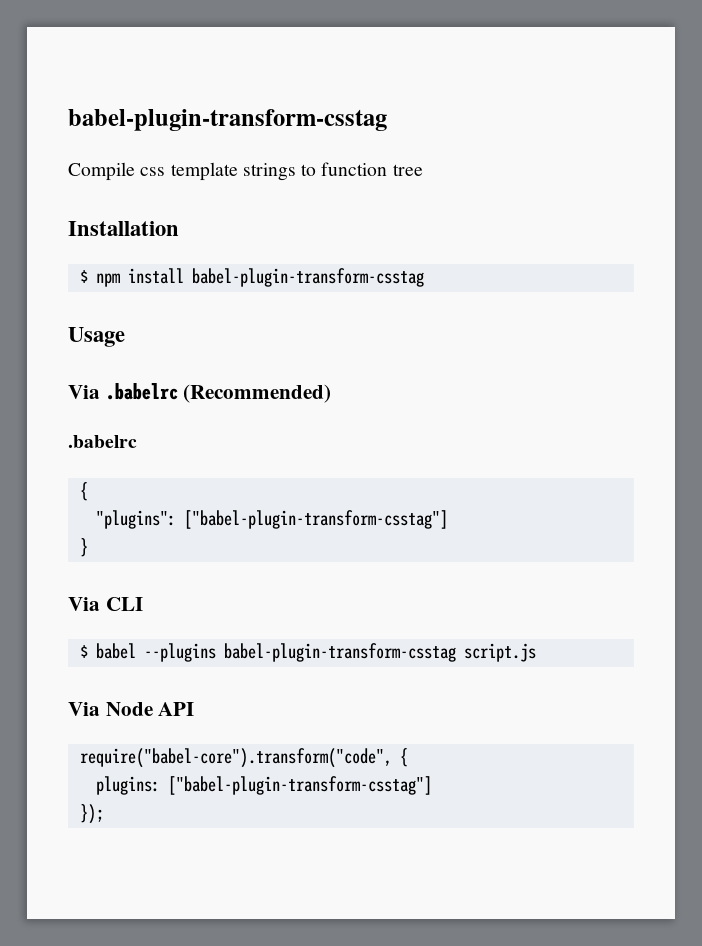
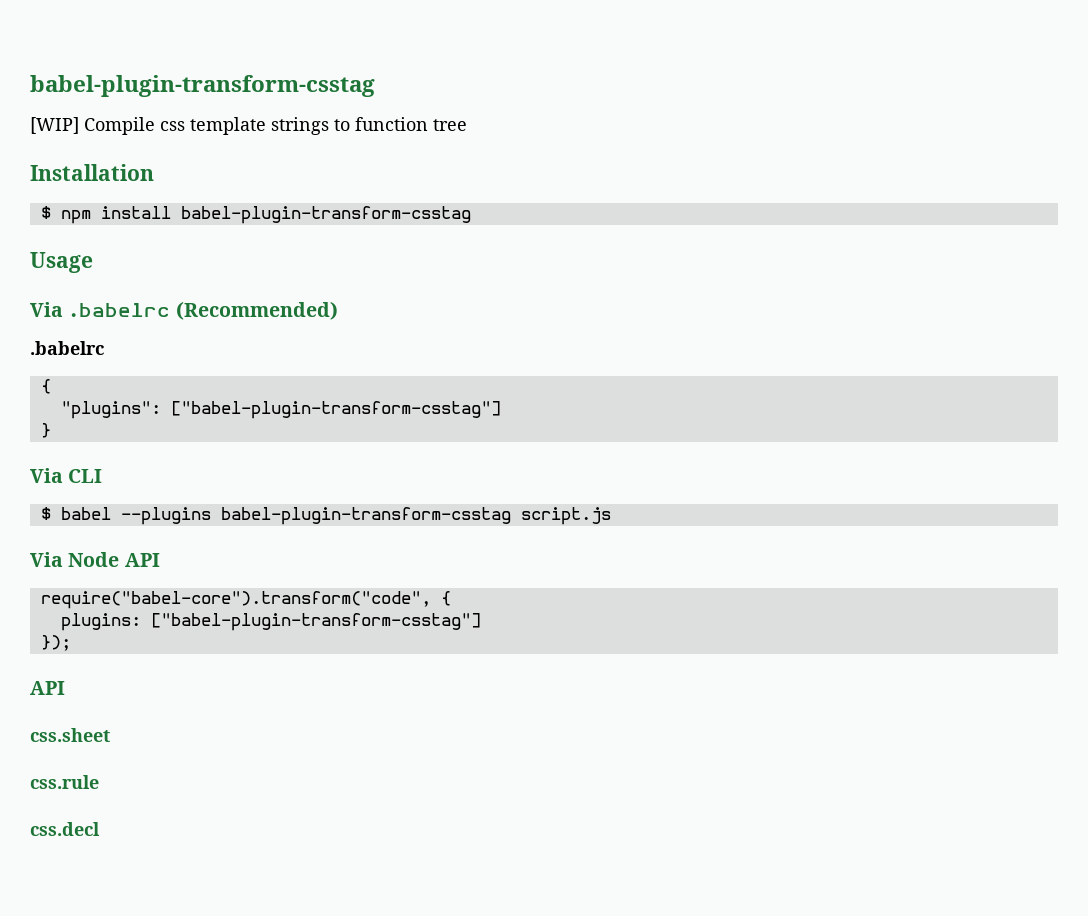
[68,109,387,131] babel-plugin-transform-csstag // -> [30,75,375,97] [30,117,79,134] babel-plugin-transform-csstag // [WIP]
(104, 814) none -> [30,681,65,695] [30,728,110,742] [30,775,99,789] [30,822,100,836] // API // css.sheet // css.rule // css.decl

